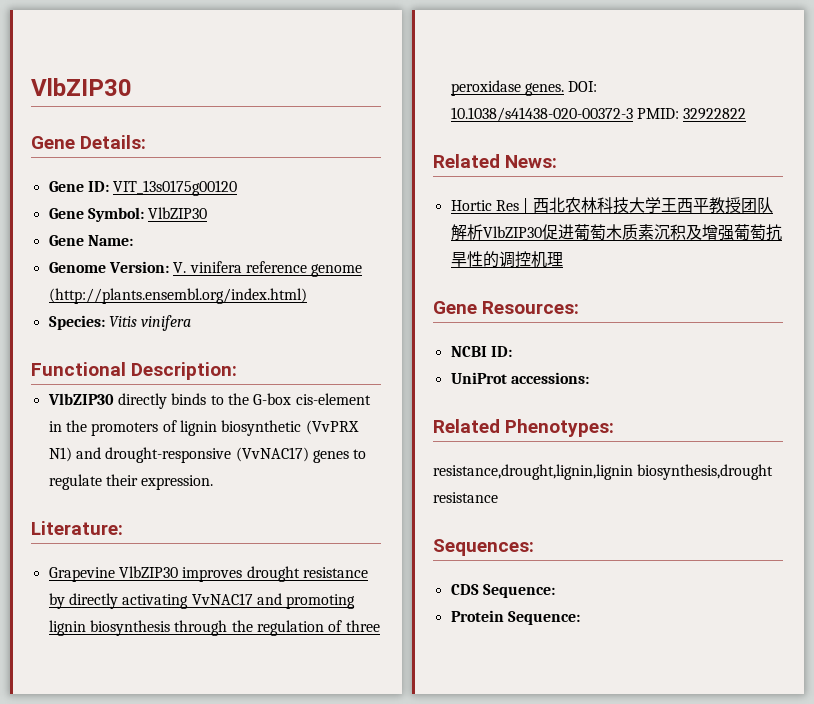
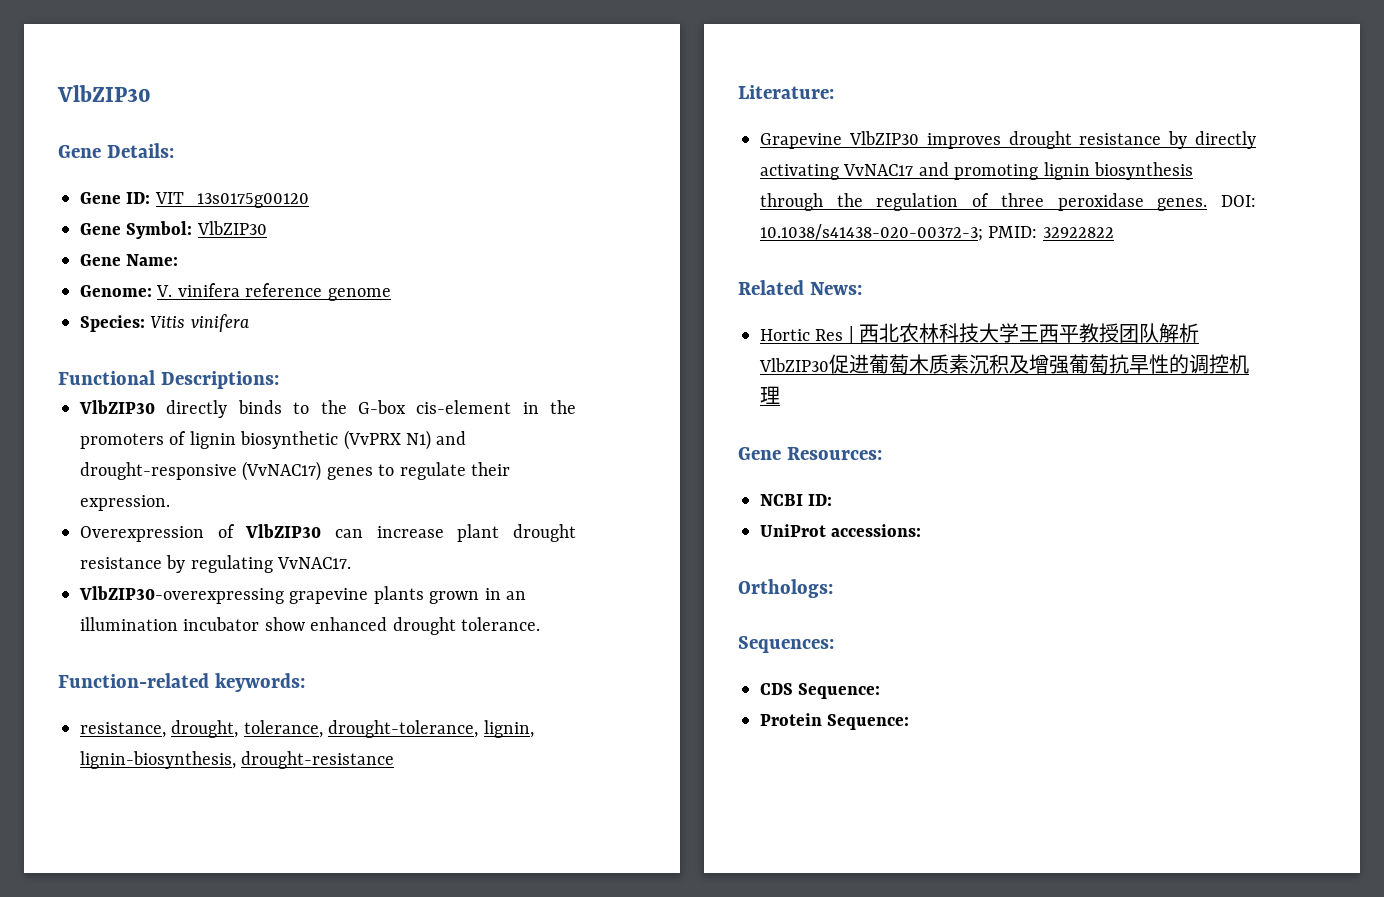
[48,261,169,273] Genome Version: -> [80,285,152,297] Genome:
[48,288,307,304] (http://plants.ensembl.org/index.html) -> (391, 294) none
[131,362,238,380] Description: -> [160,371,279,389] Descriptions:
(214, 482) none -> [80,524,576,542] [80,555,352,573] [79,586,526,604] [80,617,540,635] [58,673,305,692] [80,720,534,738] [80,751,395,769] // Overexpression of VlbZIP30 can increase plant drought resistance by regulating VvNAC17. // VlbZIP30-overexpressing grapevine plants grown in an illumination incubator show enhanced drought tolerance. // Function-related keywords: // resistance, drought, tolerance, drought-tolerance, lignin, lignin-biosynthesis, drought-resistance
[450,107,633,122] 10.1038/s41438-020-00372-3 -> [760,224,983,241] 10.1038/s41438-020-00372-3;
[433,419,615,437] [433,464,774,480] [433,492,498,503] Related Phenotypes: // resistance,drought,lignin,lignin biosynthesis,drought resistance -> [738,579,833,598] Orthologs:

